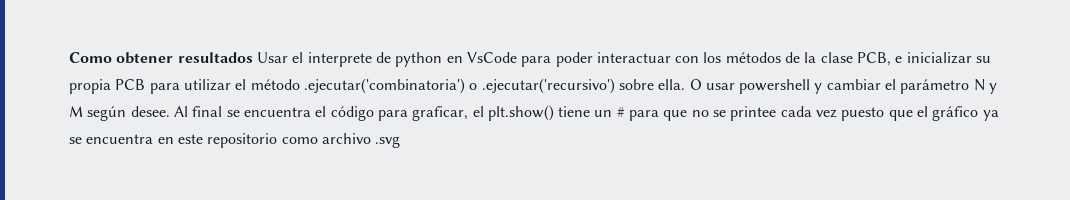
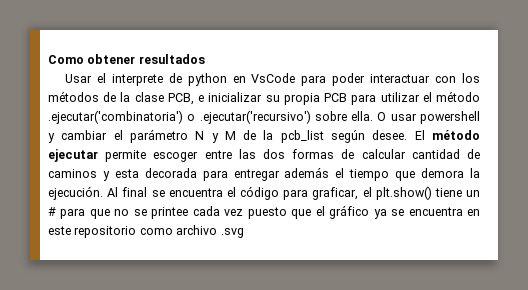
(253, 57) none -> (205, 59) //
[87,106,170,121] según desee. -> [243,130,481,143] [48,149,480,162] [48,167,481,181] [48,186,103,200] de la pcb_list según desee. El método ejecutar permite escoger entre las dos formas de calcular cantidad de caminos y esta decorada para entregar además el tiempo que demora la ejecución.

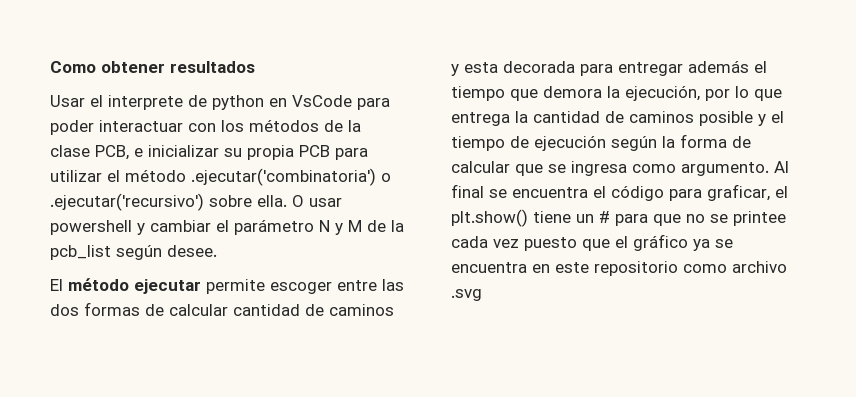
(408, 135) none -> (217, 251) //
[48,186,103,200] ejecución. -> [625,85,782,101] [451,111,784,126] [451,134,751,151] [451,161,769,176] ejecución, por lo que entrega la cantidad de caminos posible y el tiempo de ejecución según la forma de calcular que se ingresa como argumento.

